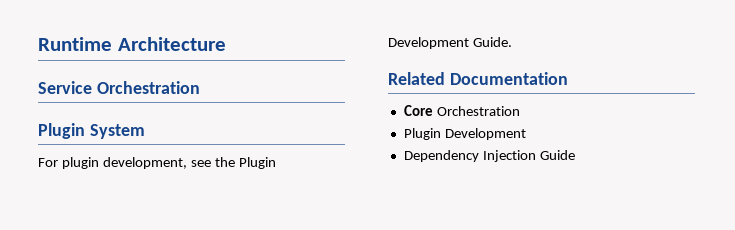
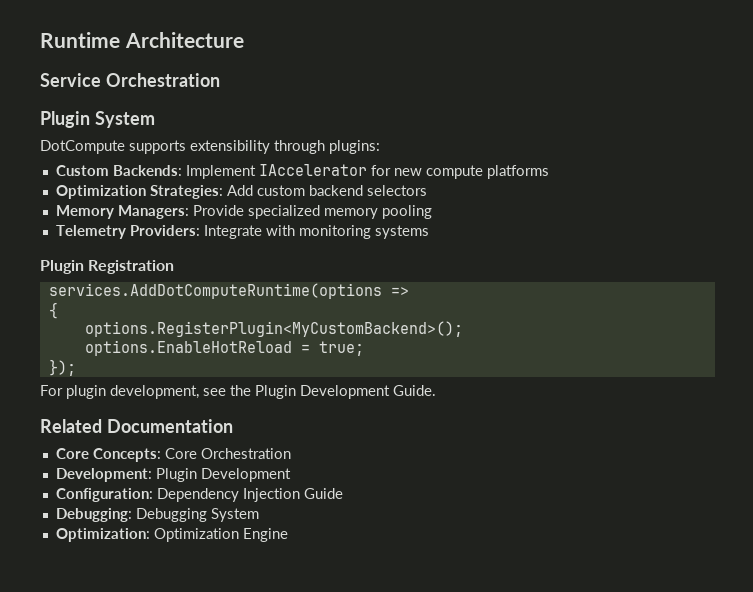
(145, 131) none -> [40,140,380,154] [55,164,549,179] [55,185,427,199] [55,205,432,219] [55,225,429,239] [40,260,175,274] [48,283,409,299] [48,302,58,319] [84,321,463,337] [84,340,364,356] [48,359,76,376] // DotCompute supports extensibility through plugins: // Custom Backends: Implement IAccelerator for new compute platforms // Optimization Strategies: Add custom backend selectors // Memory Managers: Provide specialized memory pooling // Telemetry Providers: Integrate with monitoring systems // Plugin Registration // services.AddDotComputeRuntime(options => // { // options.RegisterPlugin<MyCustomBackend>(); // options.EnableHotReload = true; // });
[436,106,520,116] Orchestration // -> [92,448,291,462] [55,468,152,482] Concepts: Core Orchestration // Development:
(526, 134) none -> [55,488,153,502] Configuration:
(575, 155) none -> [55,508,259,522] [55,528,288,542] // Debugging: Debugging System // Optimization: Optimization Engine

